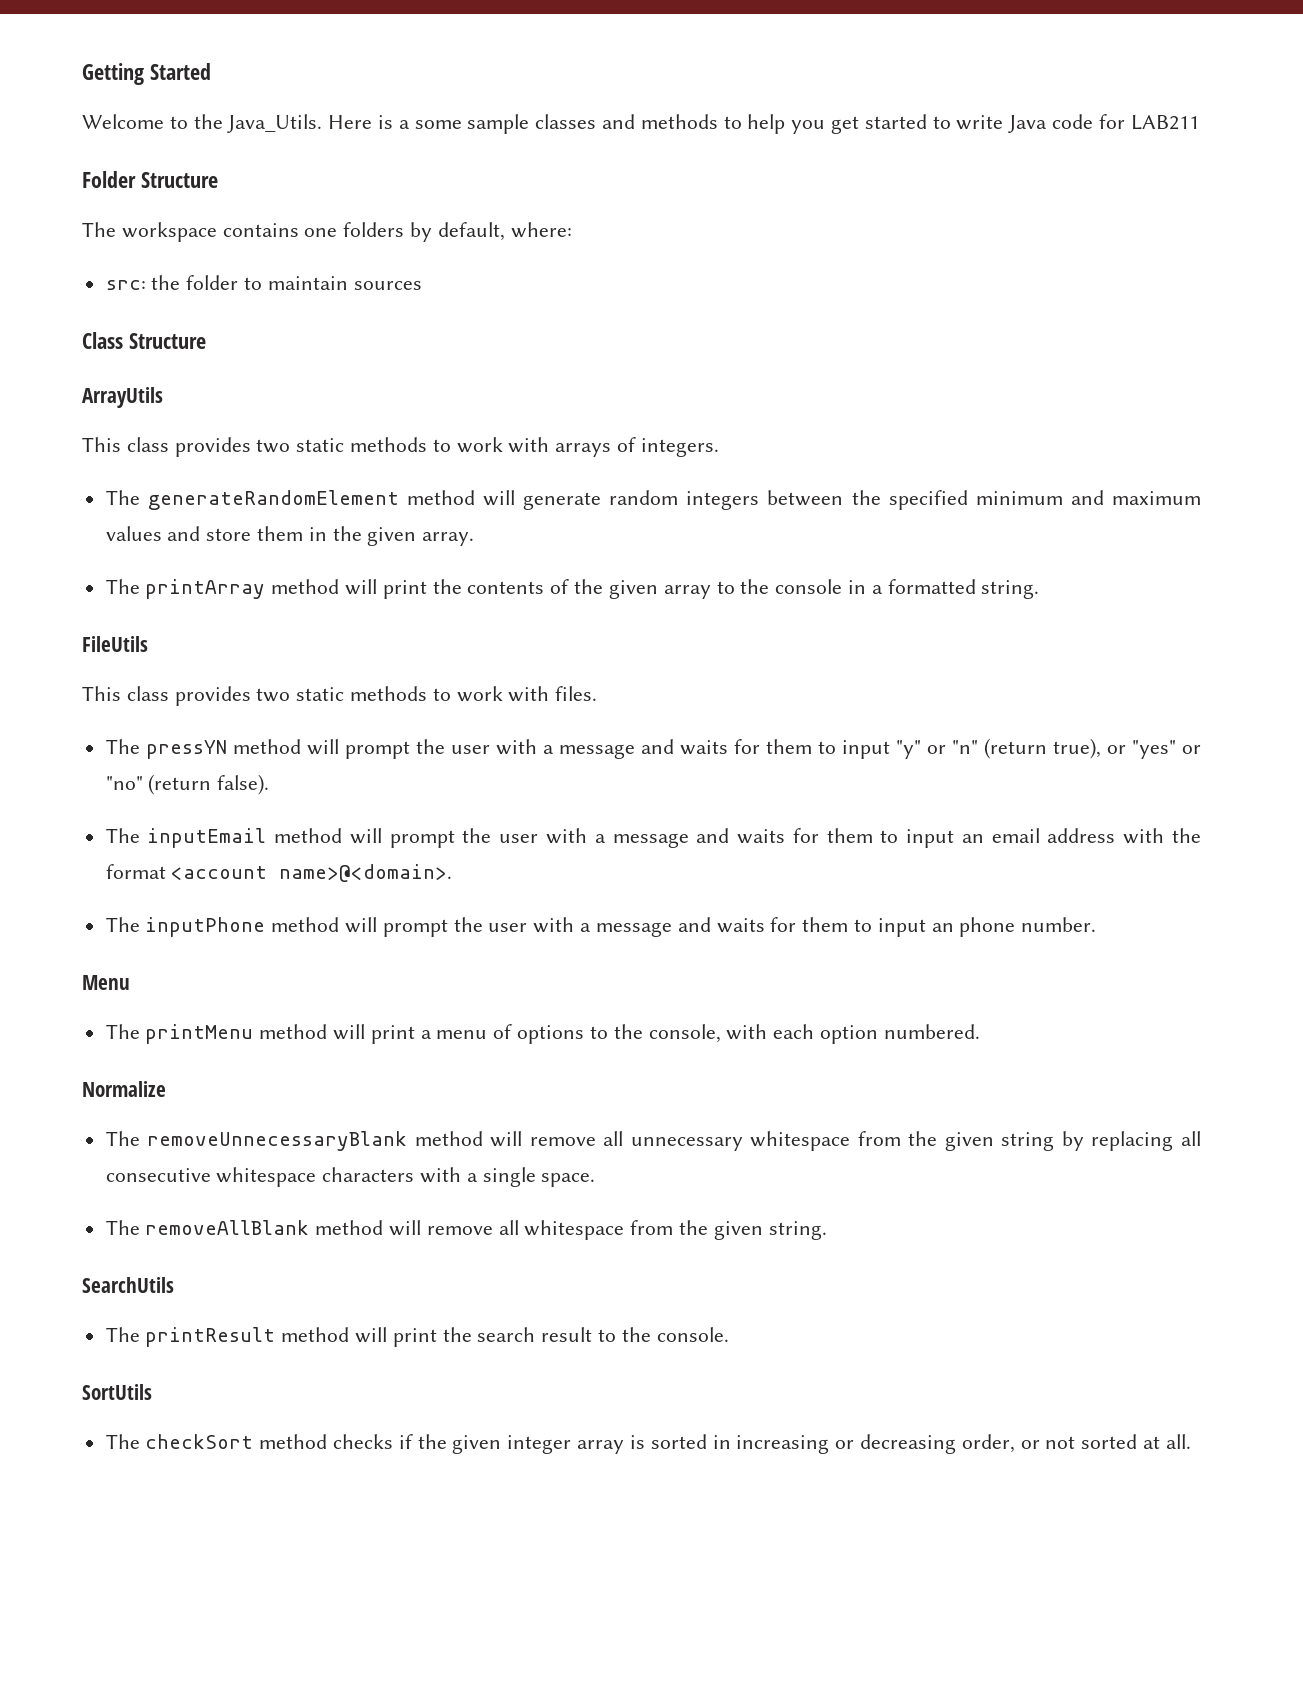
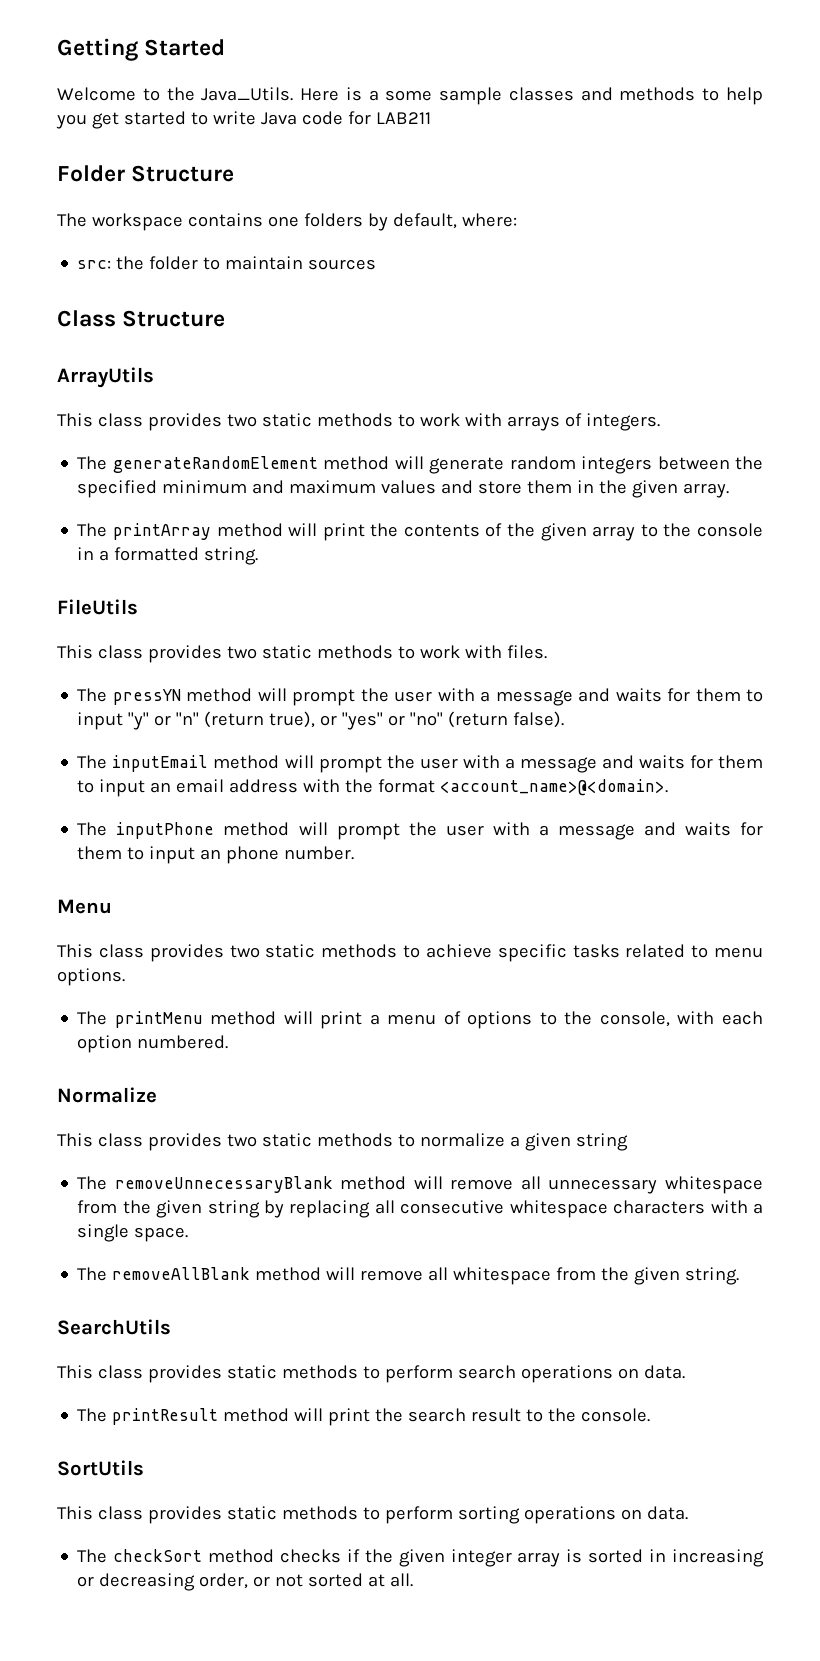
[171,864,453,882] <account name>@<domain>. -> [440,779,669,796] <account_name>@<domain>.
(130, 982) none -> [57,944,763,962] [57,968,125,986] // This class provides two static methods to achieve specific tasks related to menu options.
(166, 1089) none -> [57,1133,628,1151] // This class provides two static methods to normalize a given string
(174, 1285) none -> [57,1365,685,1383] // This class provides static methods to perform search operations on data.
(152, 1392) none -> [57,1506,688,1524] // This class provides static methods to perform sorting operations on data.

